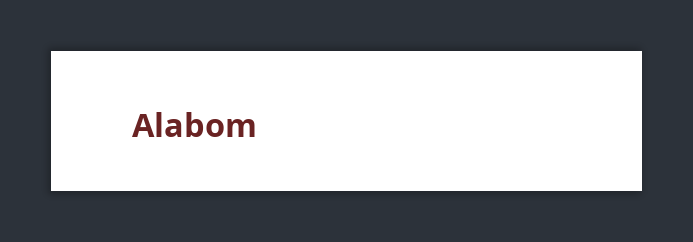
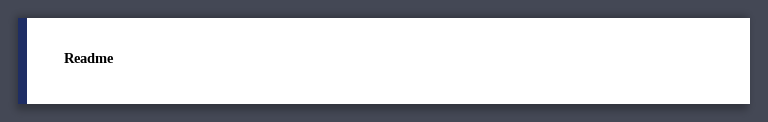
[132,112,257,137] Alabom -> [64,53,114,63] Readme

